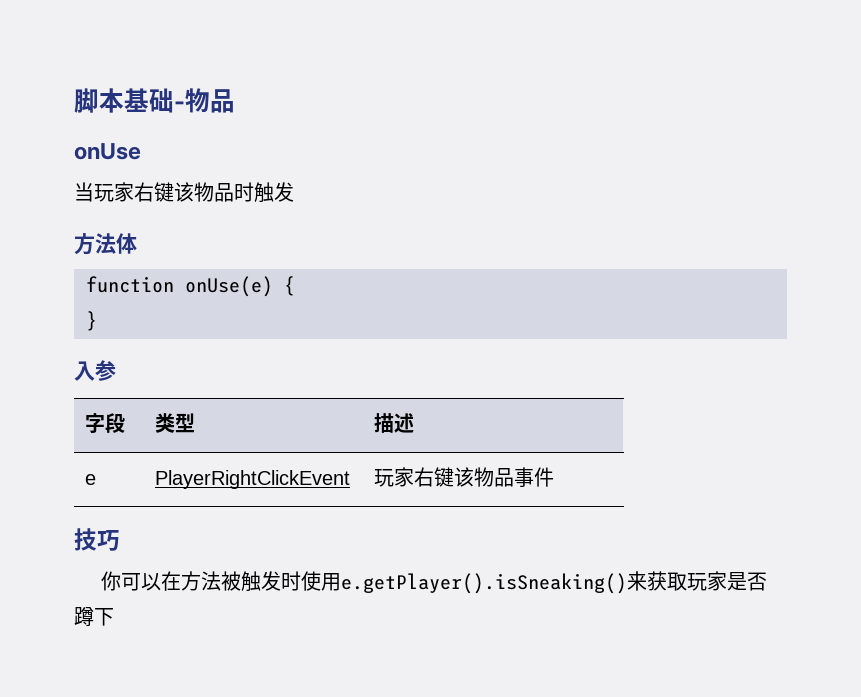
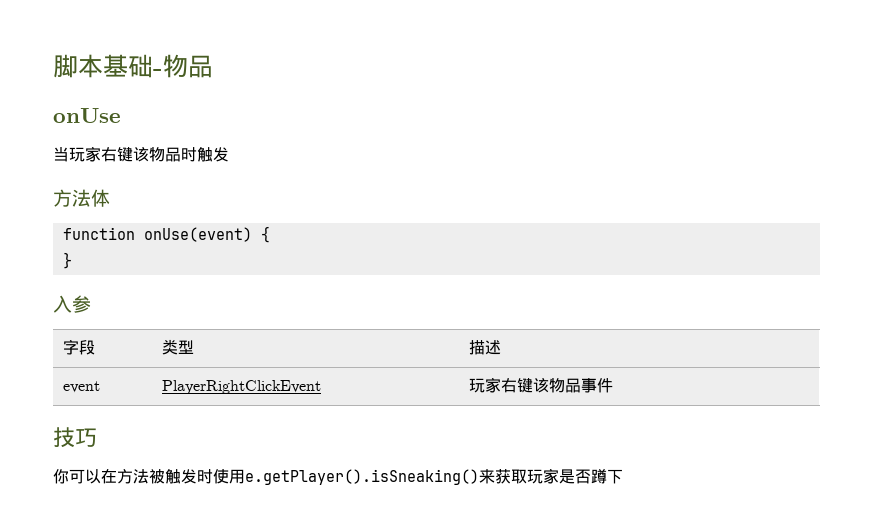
[185,276,273,297] onUse(e) -> [143,227,252,242] onUse(event)
[85,474,97,485] e -> [62,381,100,393] event

